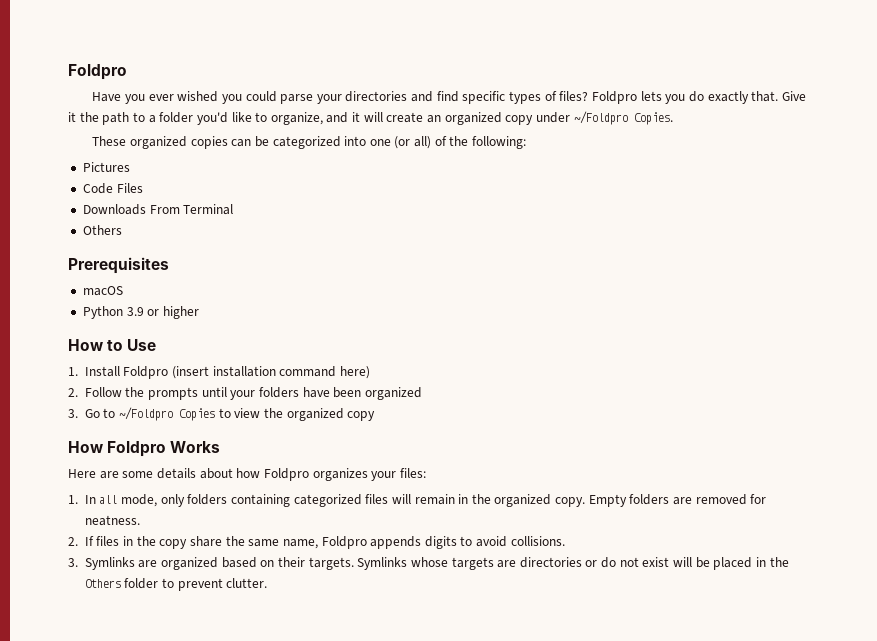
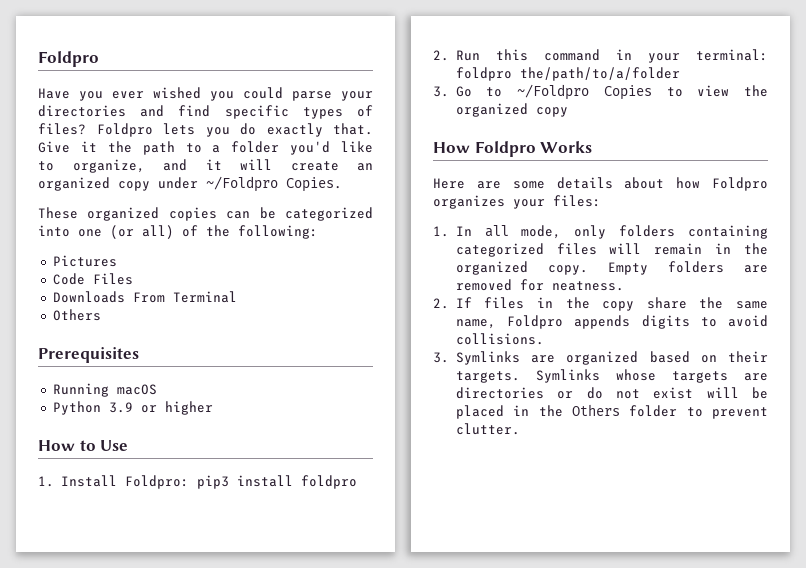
(169, 265) none -> [52,383,109,397] Running
[123,366,370,379] [68,387,422,400] Foldpro (insert installation command here) // 2. Follow the prompts until your folders have been organized -> [124,475,357,489] [433,49,768,63] [455,67,680,81] Foldpro: pip3 install foldpro // 2. Run this command in your terminal: foldpro the/path/to/a/folder

